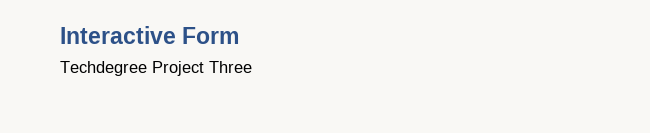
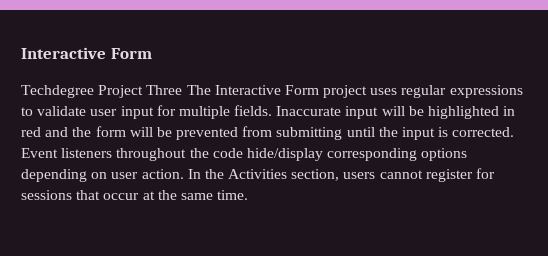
(252, 67) none -> [186,85,523,98] [21,105,516,119] [21,126,515,140] [21,148,468,161] [21,168,496,182] [21,190,249,200] The Interactive Form project uses regular expressions to validate user input for multiple fields. Inaccurate input will be highlighted in red and the form will be prevented from submitting until the input is corrected. Event listeners throughout the code hide/display corresponding options depending on user action. In the Activities section, users cannot register for sessions that occur at the same time.

